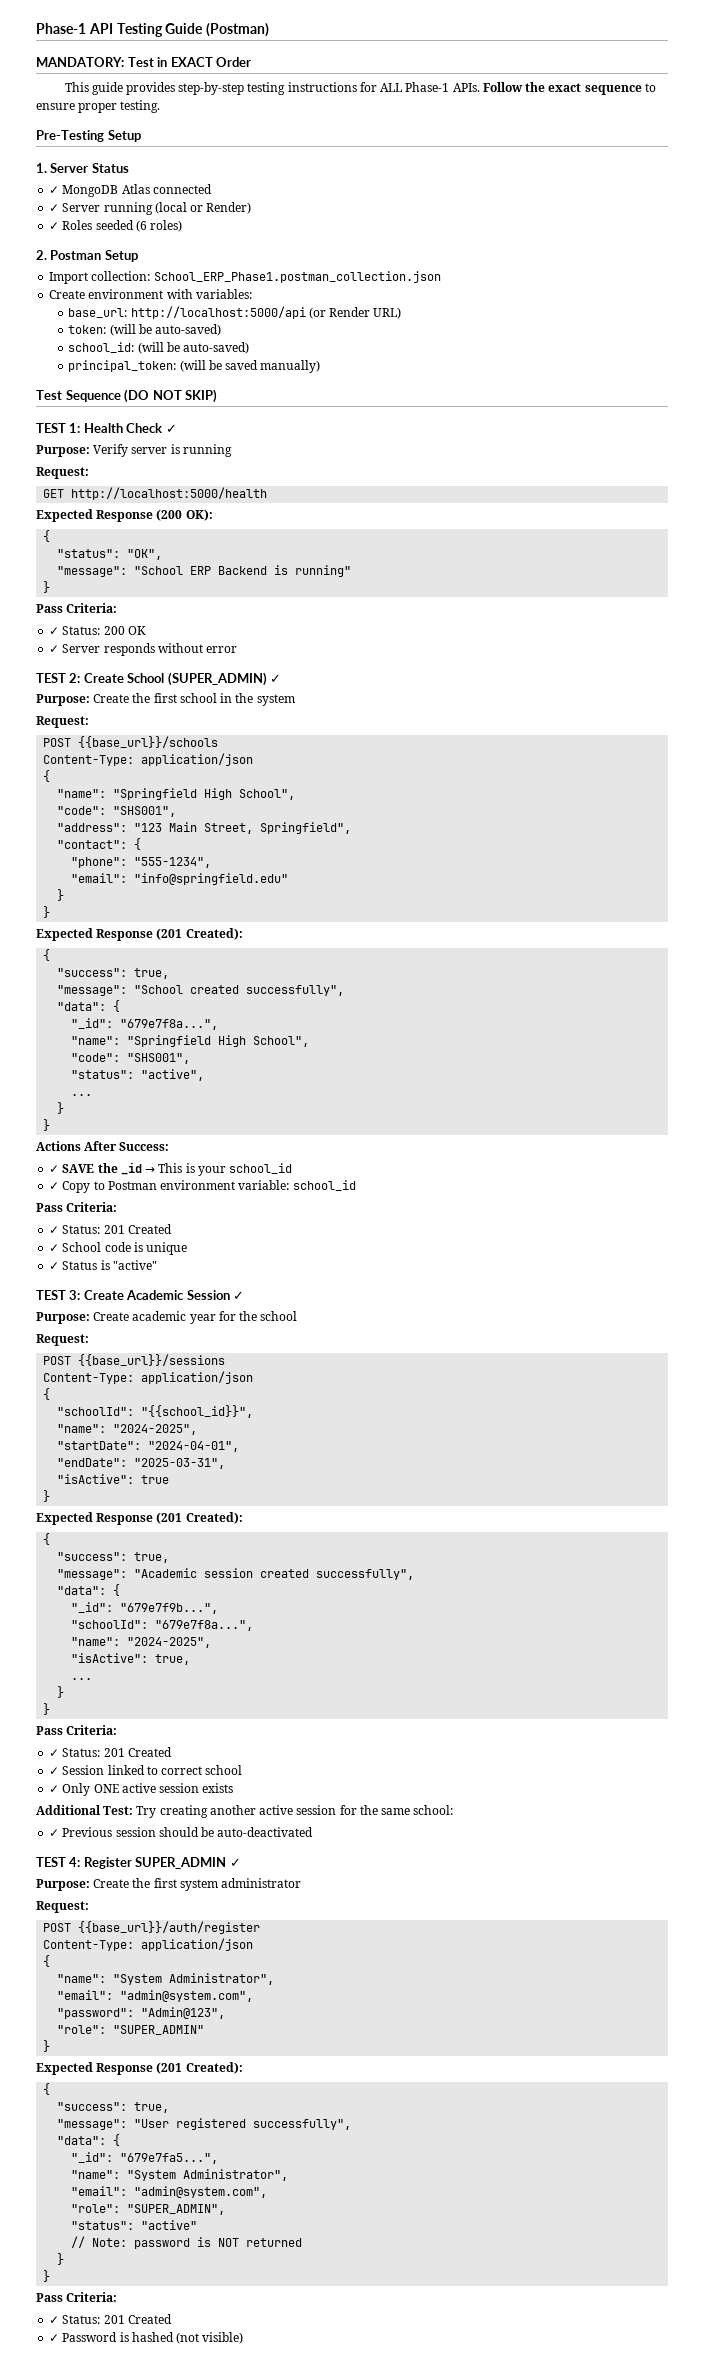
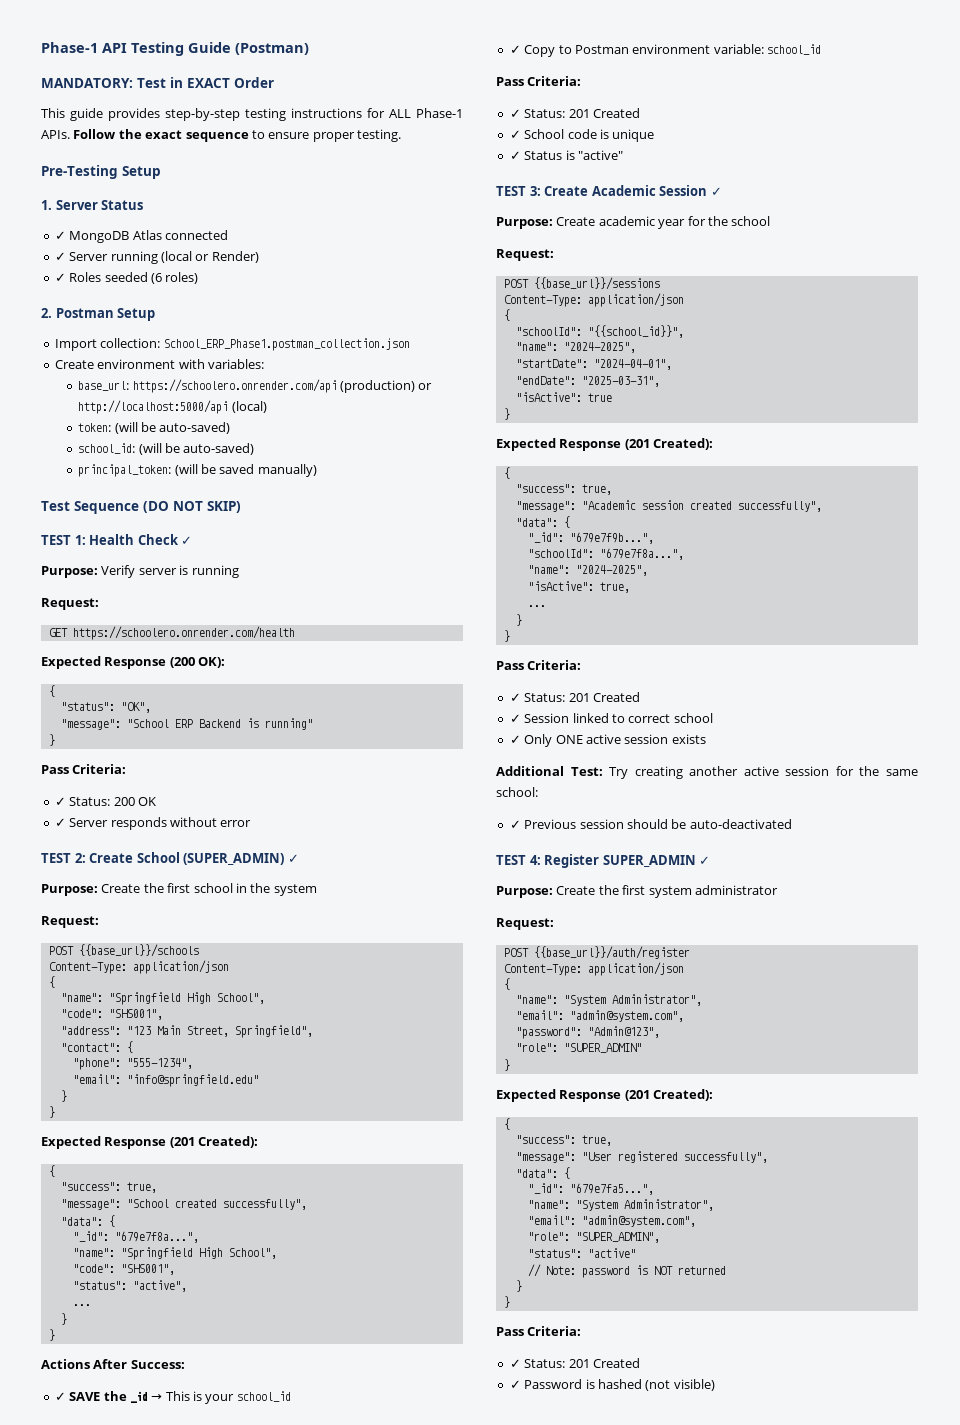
[130,306,402,319] http://localhost:5000/api (or Render URL) -> [132,379,433,393] [78,400,267,414] https://schoolero.onrender.com/api (production) or http://localhost:5000/api (local)
[71,487,268,500] http://localhost:5000/health -> [72,626,295,640] https://schoolero.onrender.com/health

